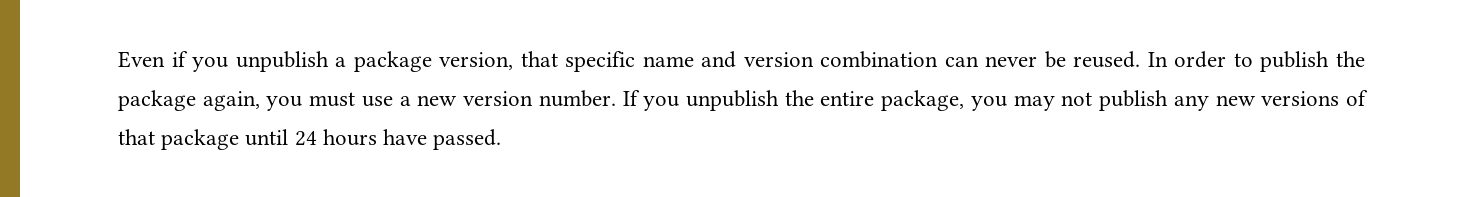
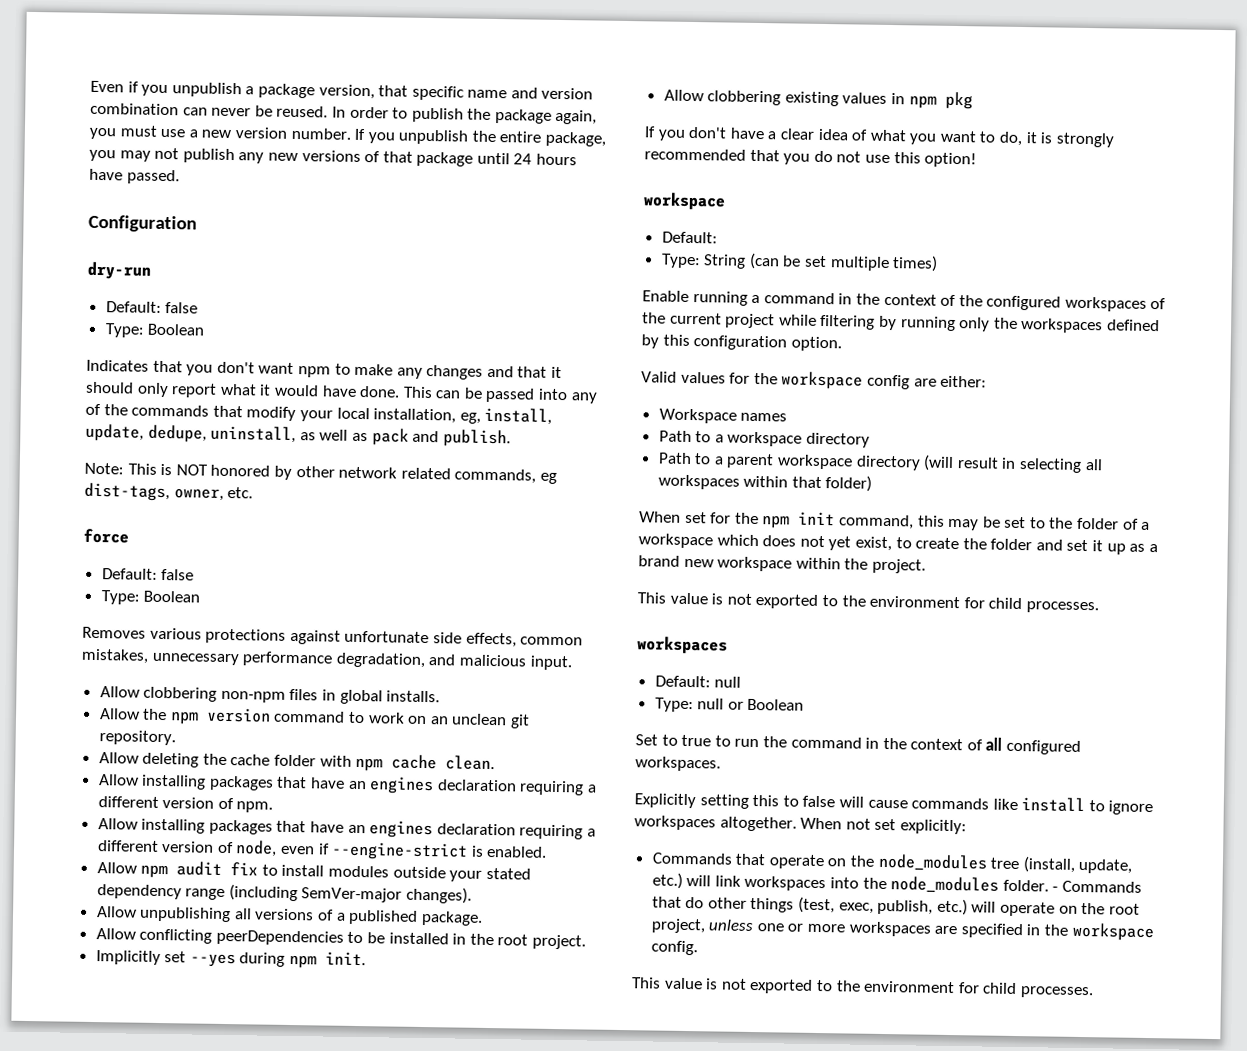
(502, 139) none -> [88,214,197,233] [87,261,151,280] [105,301,199,314] [104,323,206,338] [86,359,563,380] [85,381,598,404] [85,403,553,425] [85,423,511,448] [84,462,557,484] [84,482,254,502] [83,528,129,544] [101,568,195,581] [100,590,201,605] [82,626,584,648] [81,648,573,671] [99,686,441,705] [99,707,531,729] [98,730,176,746] [98,752,496,772] [97,774,598,796] [97,796,274,813] [97,818,597,840] [96,840,548,861] [96,861,531,882] [96,884,473,904] [95,906,483,926] [95,928,587,950] [95,950,367,969] [663,89,973,110] [644,126,1115,148] [644,148,978,168] [643,192,726,211] [661,231,718,244] [660,252,939,272] [642,290,1167,312] [642,312,1160,334] [641,334,842,352] [641,371,988,390] [658,408,788,424] [658,430,871,448] [657,452,1103,473] [657,474,873,492] [639,511,1151,531] [638,533,1158,555] [638,555,926,574] [637,592,1099,614] [637,636,728,655] [654,675,742,688] [654,697,805,713] [635,734,1082,755] [635,756,721,772] [634,793,1154,816] [634,815,967,835] [651,852,1133,874] [651,872,1143,894] [651,896,1140,917] [650,918,1155,942] [650,940,698,956] [631,977,1094,999] // Configuration // dry-run // Default: false // Type: Boolean // Indicates that you don't want npm to make any changes and that it should only report what it would have done. This can be passed into any of the commands that modify your local installation, eg, install, update, dedupe, uninstall, as well as pack and publish. // Note: This is NOT honored by other network related commands, eg dist-tags, owner, etc. // force // Default: false // Type: Boolean // Removes various protections against unfortunate side effects, common mistakes, unnecessary performance degradation, and malicious input. // Allow clobbering non-npm files in global installs. // Allow the npm version command to work on an unclean git repository. // Allow deleting the cache folder with npm cache clean. // Allow installing packages that have an engines declaration requiring a different version of npm. // Allow installing packages that have an engines declaration requiring a different version of node, even if --engine-strict is enabled. // Allow npm audit fix to install modules outside your stated dependency range (including SemVer-major changes). // Allow unpublishing all versions of a published package. // Allow conflicting peerDependencies to be installed in the root project. // Implicitly set --yes during npm init. // Allow clobbering existing values in npm pkg // If you don't have a clear idea of what you want to do, it is strongly recommended that you do not use this option! // workspace // Default: // Type: String (can be set multiple times) // Enable running a command in the context of the configured workspaces of the current project while filtering by running only the workspaces defined by this configuration option. // Valid values for the workspace config are either: // Workspace names // Path to a workspace directory // Path to a parent workspace directory (will result in selecting all workspaces within that folder) // When set for the npm init command, this may be set to the folder of a workspace which does not yet exist, to create the folder and set it up as a brand new workspace within the project. // This value is not exported to the environment for child processes. // workspaces // Default: null // Type: null or Boolean // Set to true to run the command in the context of all configured workspaces. // Explicitly setting this to false will cause commands like install to ignore workspaces altogether. When not set explicitly: // Commands that operate on the node_modules tree (install, update, etc.) will link workspaces into the node_modules folder. - Commands that do other things (test, exec, publish, etc.) will operate on the root project, unless one or more workspaces are specified in the workspace config. // This value is not exported to the environment for child processes.

